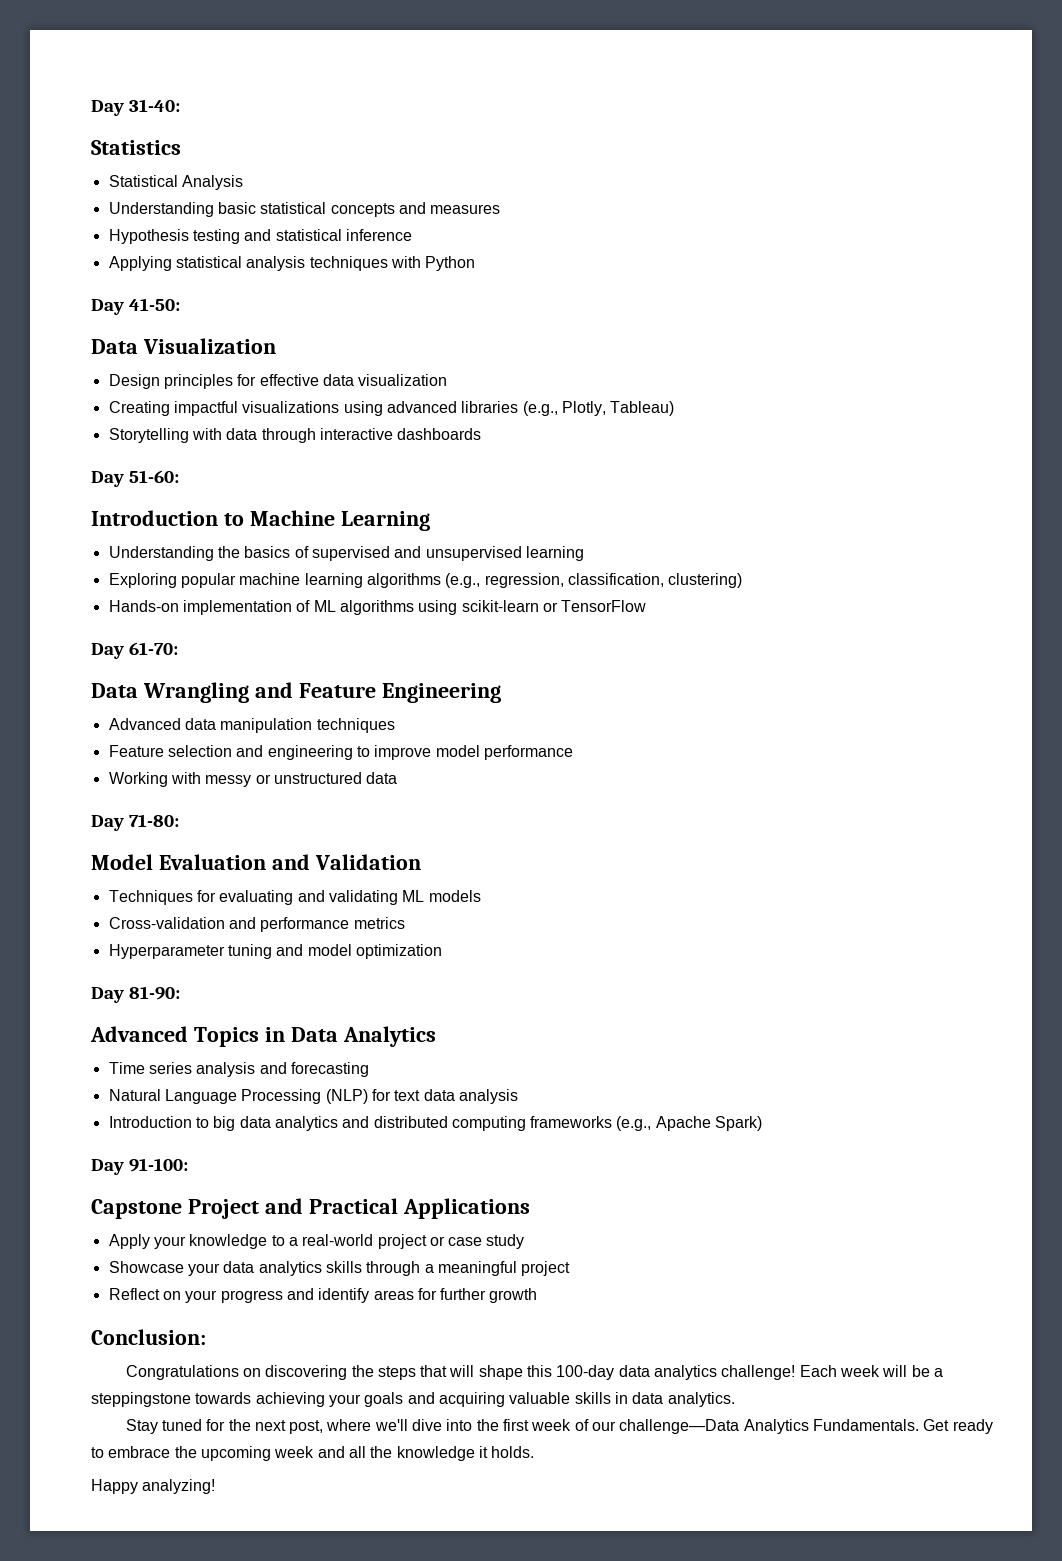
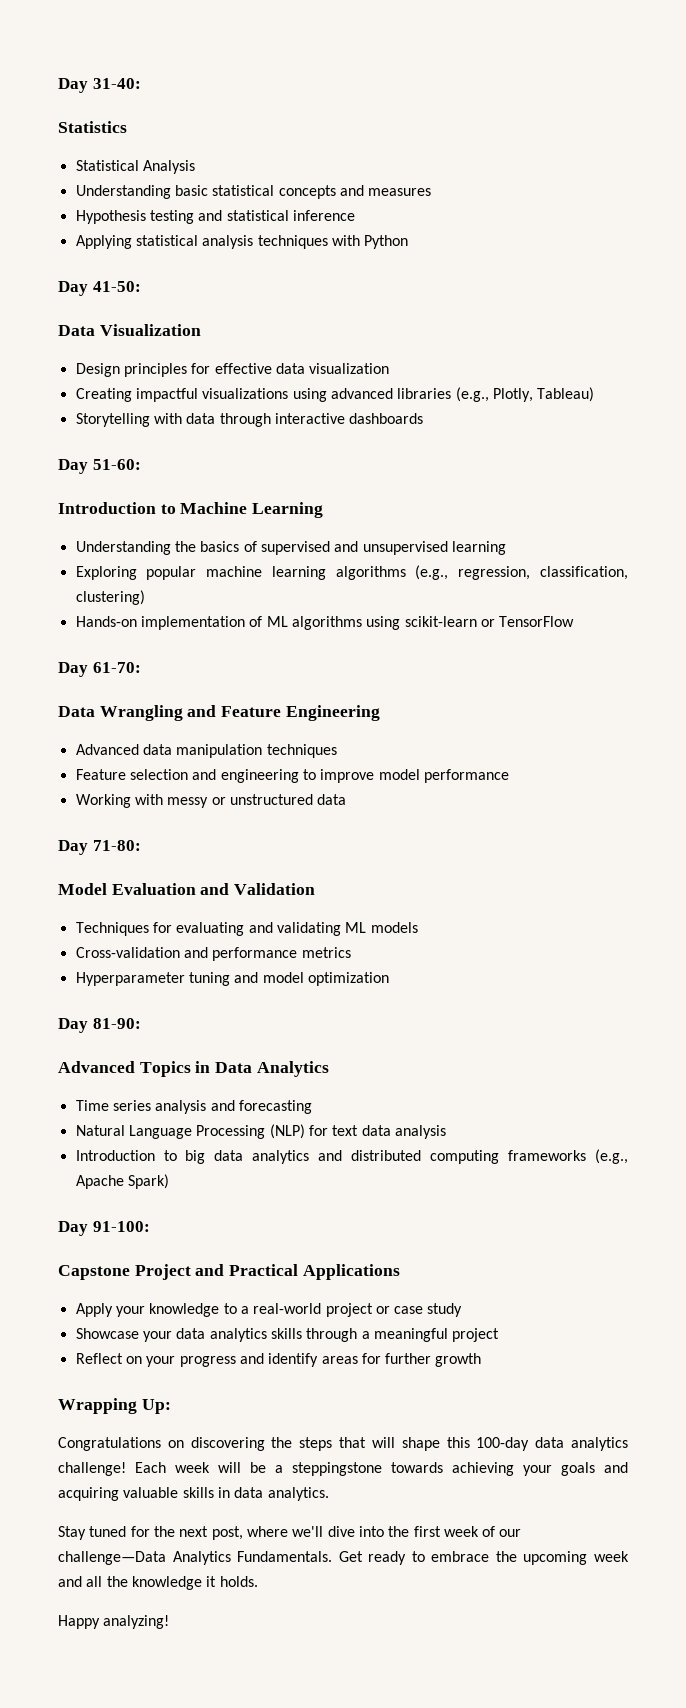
[91,1329,206,1345] Conclusion: -> [58,1398,171,1414] Wrapping Up:

